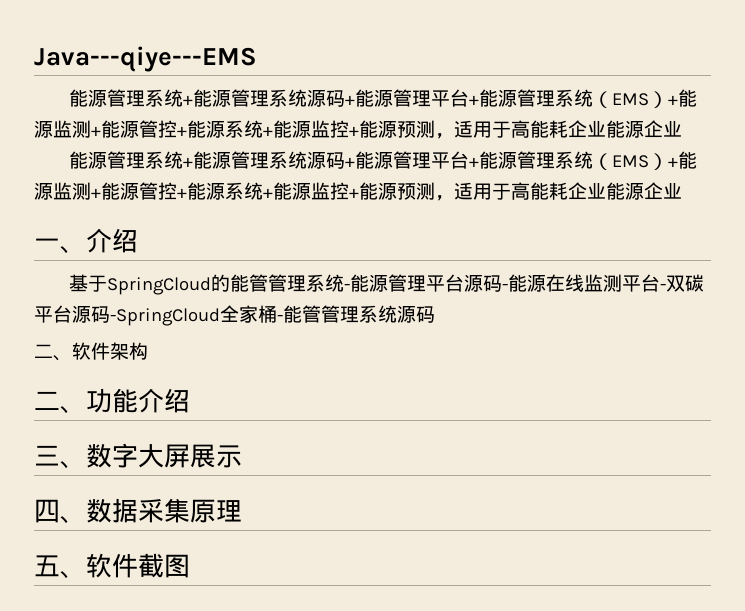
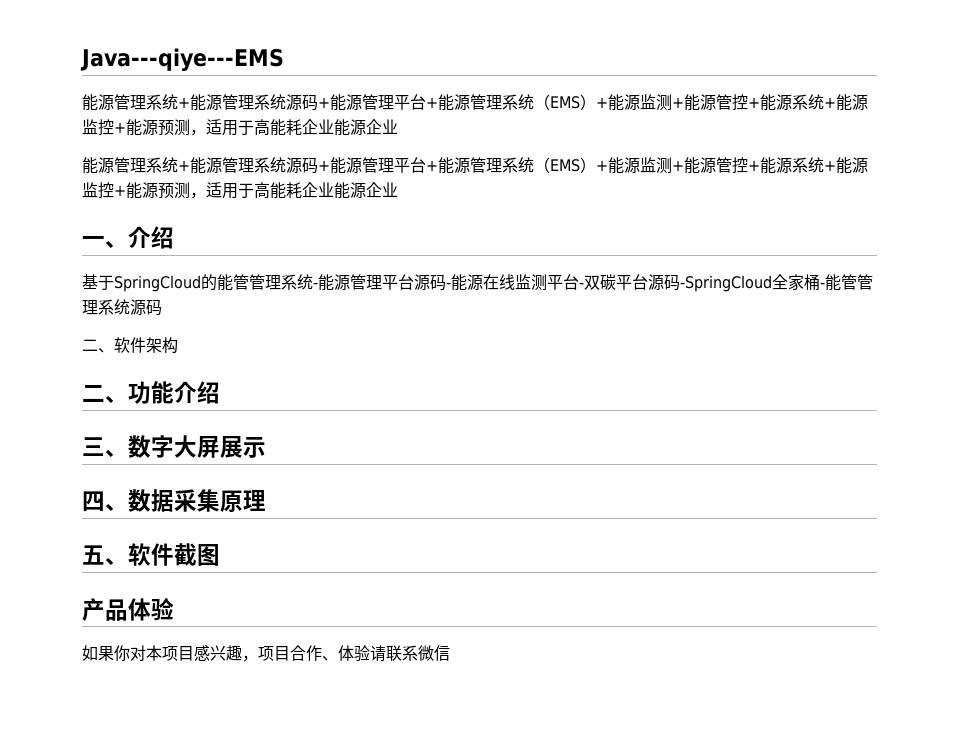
(190, 566) none -> [82,597,174,622] [82,645,450,662] // 产品体验 // 如果你对本项目感兴趣，项目合作、体验请联系微信

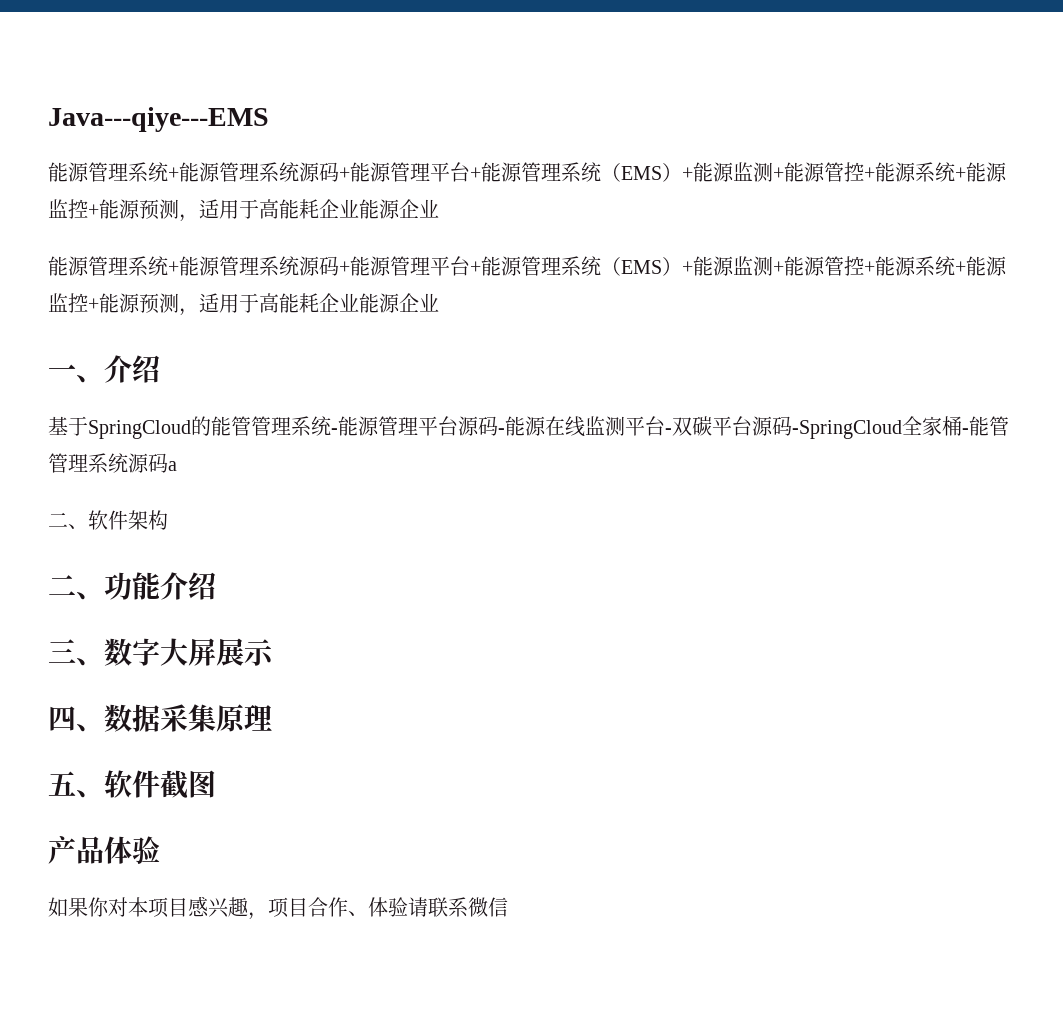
(162, 307) none -> [168,461,177,471] a

